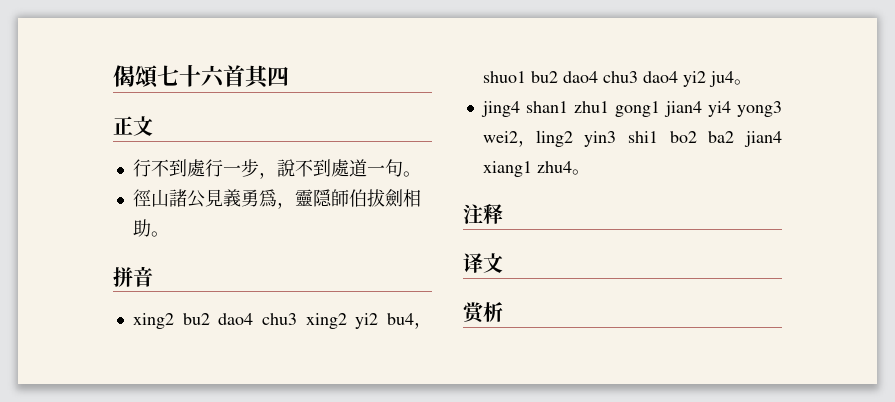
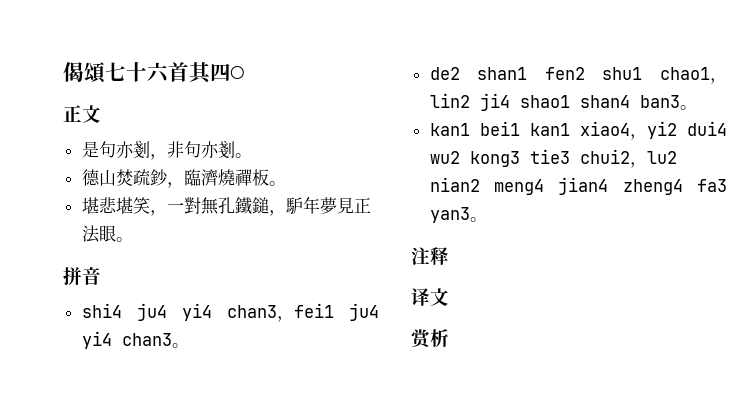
(289, 76) none -> [230,66,244,80] ○
[132,159,421,179] [132,189,421,209] [132,219,169,237] [113,266,153,287] [132,313,432,329] [482,71,752,87] [480,101,782,117] [482,130,782,147] [482,161,572,177] 行不到處行一步，說不到處道一句。 // 徑山諸公見義勇爲，靈隠師伯拔劍相助。 // 拼音 // xing2 bu2 dao4 chu3 xing2 yi2 bu4，shuo1 bu2 dao4 chu3 dao4 yi2 ju4。 // jing4 shan1 zhu1 gong1 jian4 yi4 yong3 wei2，ling2 yin3 shi1 bo2 ba2 jian4 xiang1 zhu4 -> [81,140,252,160] [81,169,286,188] [81,196,371,216] [81,225,133,243] [63,267,101,286] [81,303,379,322] [81,331,189,349] [429,67,727,84] [429,93,697,111] [429,121,727,140] [429,149,677,168] [429,177,727,195] [429,207,470,223] 是句亦剗，非句亦剗。 // 德山焚疏鈔，臨濟燒禪板。 // 堪悲堪笑，一對無孔鐵鎚，馿年夢見正法眼。 // 拼音 // shi4 ju4 yi4 chan3，fei1 ju4 yi4 chan3。 // de2 shan1 fen2 shu1 chao1，lin2 ji4 shao1 shan4 ban3。 // kan1 bei1 kan1 xiao4，yi2 dui4 wu2 kong3 tie3 chui2，lu2 nian2 meng4 jian4 zheng4 fa3 yan3

